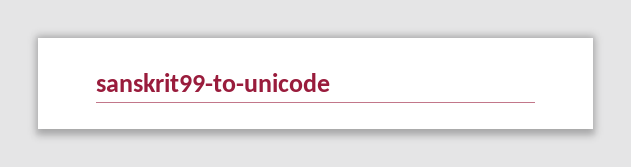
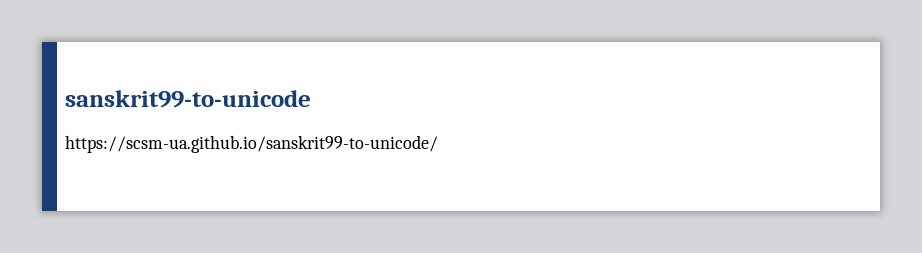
(330, 82) none -> [65,135,438,153] // https://scsm-ua.github.io/sanskrit99-to-unicode/

